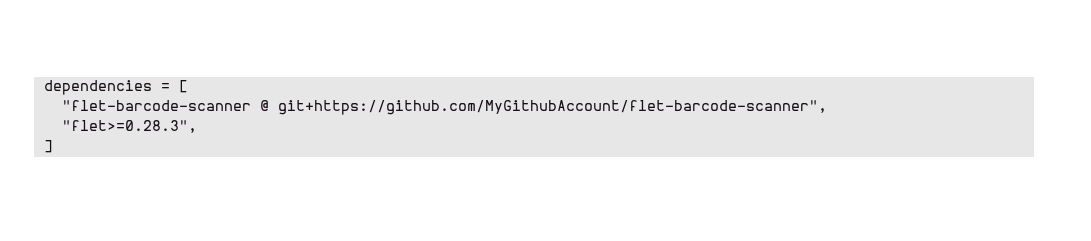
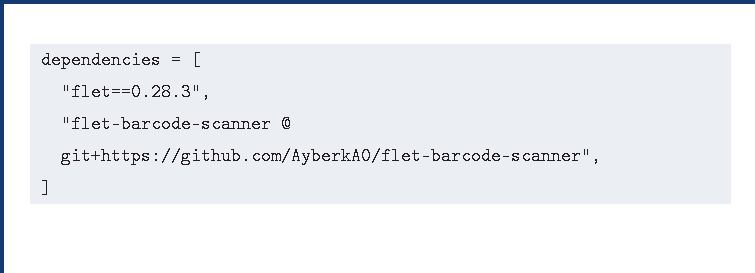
(189, 86) none -> [60,83,211,101] // "flet==0.28.3",
[278,100,828,115] [62,120,198,133] git+https://github.com/MyGithubAccount/flet-barcode-scanner", // "flet>=0.28.3", -> [60,147,601,165] git+https://github.com/AyberkA0/flet-barcode-scanner",

